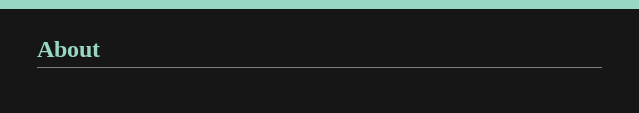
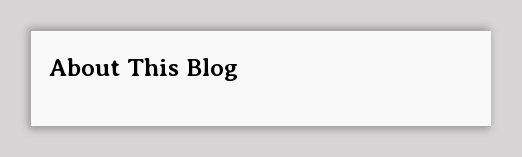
(100, 49) none -> [126,58,238,81] This Blog

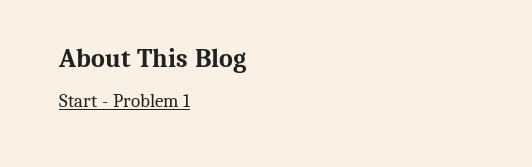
(238, 69) none -> [59,93,192,107] // Start - Problem 1

